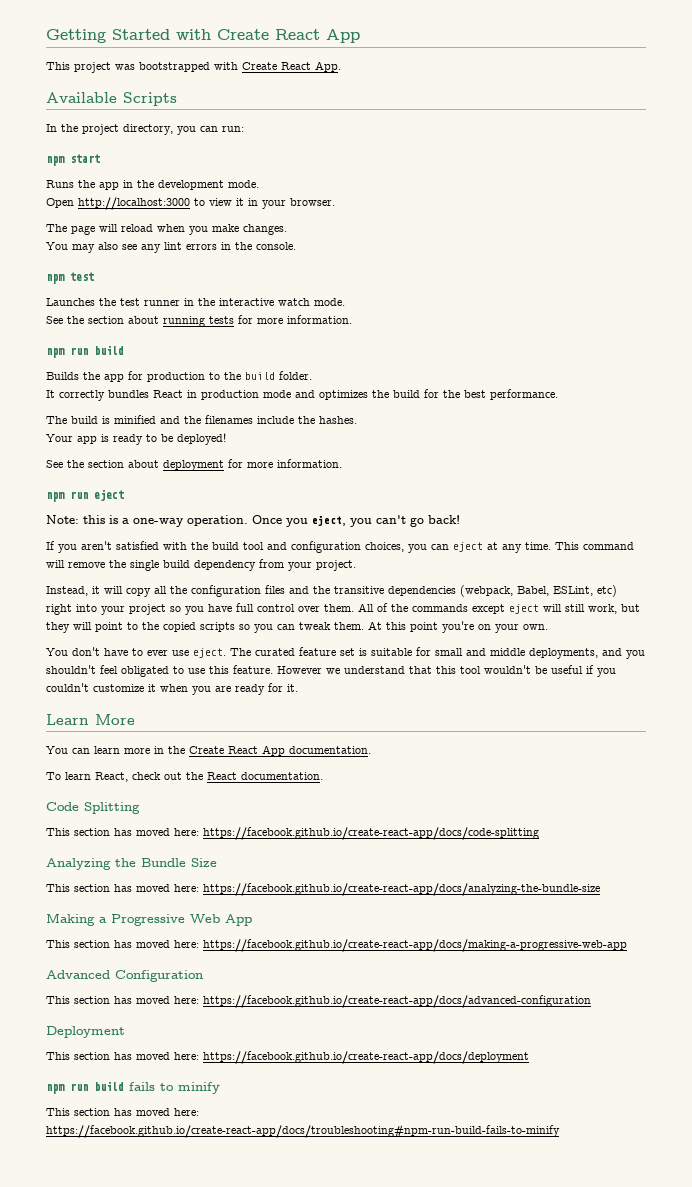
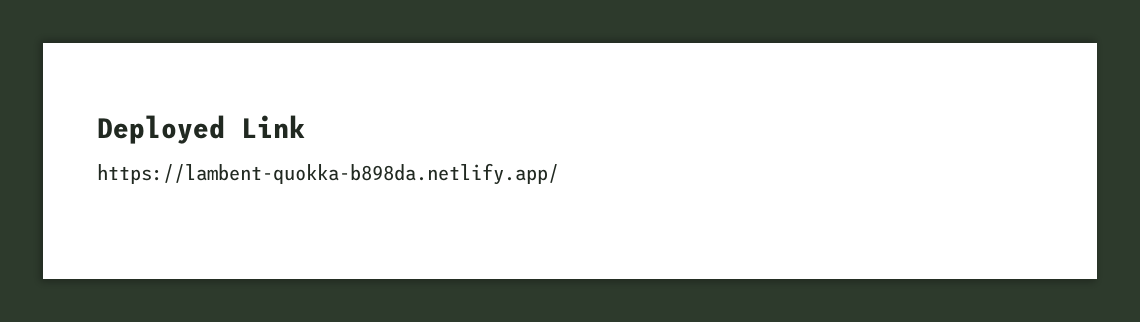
[46,29,360,43] [46,61,341,73] [46,92,177,106] [46,124,244,135] [46,154,100,166] [46,180,259,190] [46,197,335,210] [46,224,287,235] [46,242,296,253] [46,272,94,284] [46,298,345,306] [46,315,352,327] [46,345,124,358] [46,371,312,382] [46,389,558,401] [46,415,357,424] [46,433,226,445] [46,459,342,471] [46,489,124,502] [46,515,460,527] [46,541,634,553] [46,559,356,571] [46,585,617,597] [46,603,640,615] [46,621,548,633] [46,647,645,659] [46,665,616,677] [46,683,298,695] [46,714,135,725] [46,745,371,756] [46,772,323,782] [46,802,140,814] [46,827,539,840] [46,858,217,870] [46,883,600,896] [46,913,252,926] [46,939,627,952] [46,970,203,982] [46,995,591,1008] [46,1026,125,1038] [46,1051,529,1064] [46,1081,220,1094] [46,1108,199,1116] [46,1124,560,1138] Getting Started with Create React App // This project was bootstrapped with Create React App. // Available Scripts // In the project directory, you can run: // npm start // Runs the app in the development mode. // Open http://localhost:3000 to view it in your browser. // The page will reload when you make changes. // You may also see any lint errors in the console. // npm test // Launches the test runner in the interactive watch mode. // See the section about running tests for more information. // npm run build // Builds the app for production to the build folder. // It correctly bundles React in production mode and optimizes the build for the best performance. // The build is minified and the filenames include the hashes. // Your app is ready to be deployed! // See the section about deployment for more information. // npm run eject // Note: this is a one-way operation. Once you eject, you can't go back! // If you aren't satisfied with the build tool and configuration choices, you can eject at any time. This command will remove the single build dependency from your project. // Instead, it will copy all the configuration files and the transitive dependencies (webpack, Babel, ESLint, etc) right into your project so you have full control over them. All of the commands except eject will still work, but they will point to the copied scripts so you can tweak them. At this point you're on your own. // You don't have to ever use eject. The curated feature set is suitable for small and middle deployments, and you shouldn't feel obligated to use this feature. However we understand that this tool wouldn't be useful if you couldn't customize it when you are ready for it. // Learn More // You can learn more in the Create React App documentation. // To learn React, check out the React documentation. // Code Splitting // This section has moved here: https://facebook.github.io/create-react-app/docs/code-splitting // Analyzing the Bundle Size // This section has moved here: https://facebook.github.io/create-react-app/docs/analyzing-the-bundle-size // Making a Progressive Web App // This section has moved here: https://facebook.github.io/create-react-app/docs/making-a-progressive-web-app // Advanced Configuration // This section has moved here: https://facebook.github.io/create-react-app/docs/advanced-configuration // Deployment // This section has moved here: https://facebook.github.io/create-react-app/docs/deployment // npm run build fails to minify // This section has moved here: https://facebook.github.io/create-react-app/docs/troubleshooting#npm-run-build-fails-to-minify -> [97,115,305,144] [97,163,559,185] Deployed Link // https://lambent-quokka-b898da.netlify.app/

